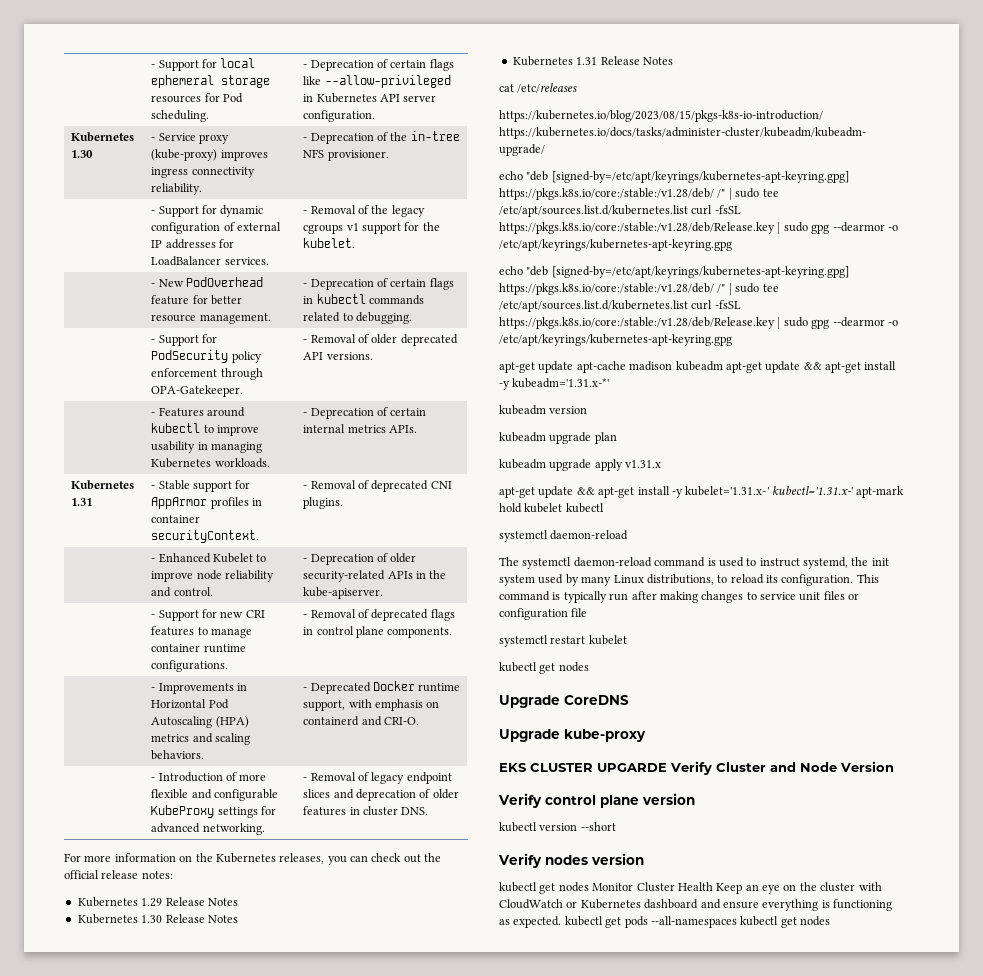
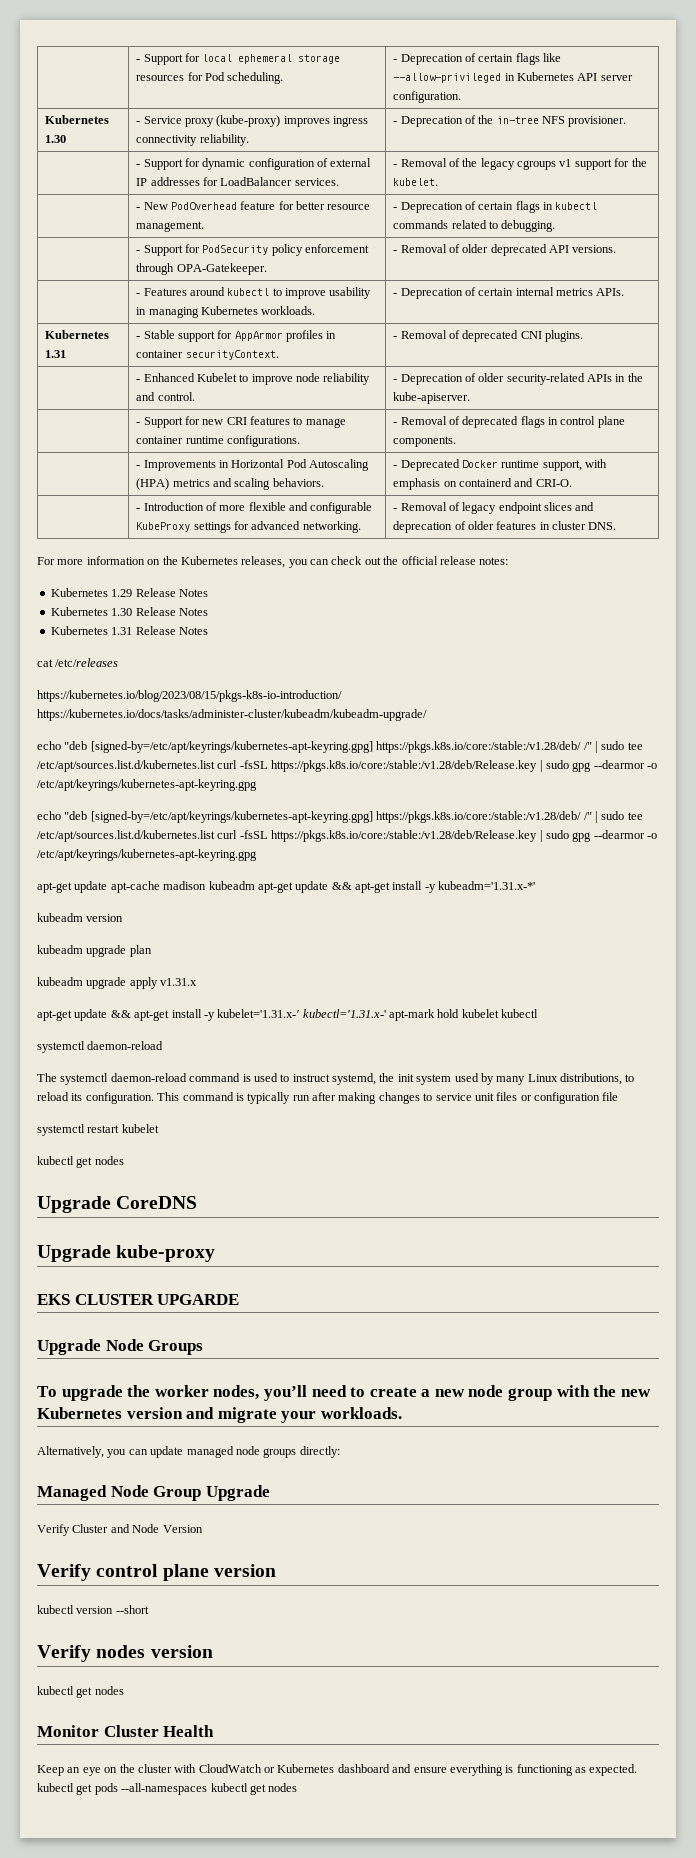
(667, 767) none -> [37,1339,204,1355] [37,1385,651,1401] [37,1407,402,1423] [37,1446,340,1458] [37,1485,270,1501] // Upgrade Node Groups // To upgrade the worker nodes, you’ll need to create a new node group with the new Kubernetes version and migrate your workloads. // Alternatively, you can update managed node groups directly: // Managed Node Group Upgrade //
(589, 887) none -> (124, 1690) //
(713, 886) none -> (215, 1731) //

